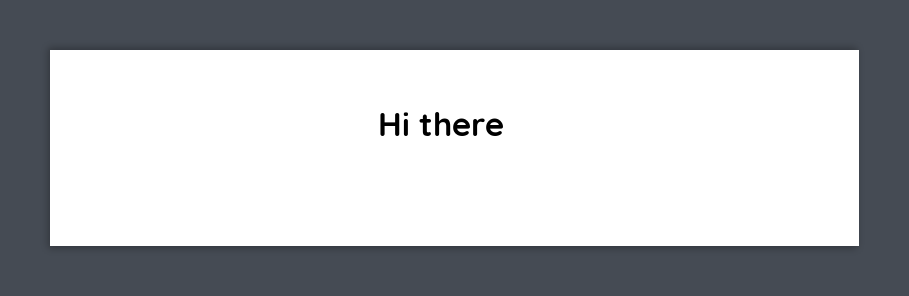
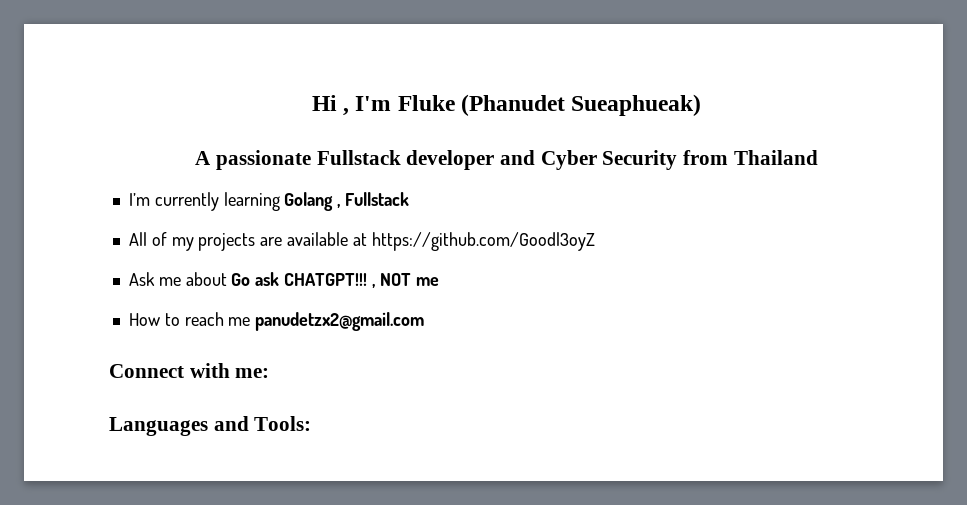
[419,112,504,136] there -> [342,94,702,116] [195,150,818,170] [128,192,410,211] [128,232,595,251] [128,272,439,288] [128,312,425,331] [109,363,270,378] [109,416,312,436] , I'm Fluke (Phanudet Sueaphueak) // A passionate Fullstack developer and Cyber Security from Thailand // I’m currently learning Golang , Fullstack // All of my projects are available at https://github.com/Goodl3oyZ // Ask me about Go ask CHATGPT!!! , NOT me // How to reach me panudetzx2@gmail.com // Connect with me: // Languages and Tools:

